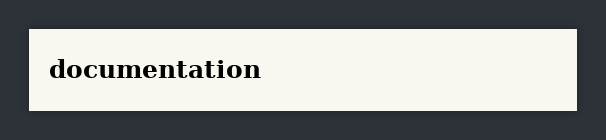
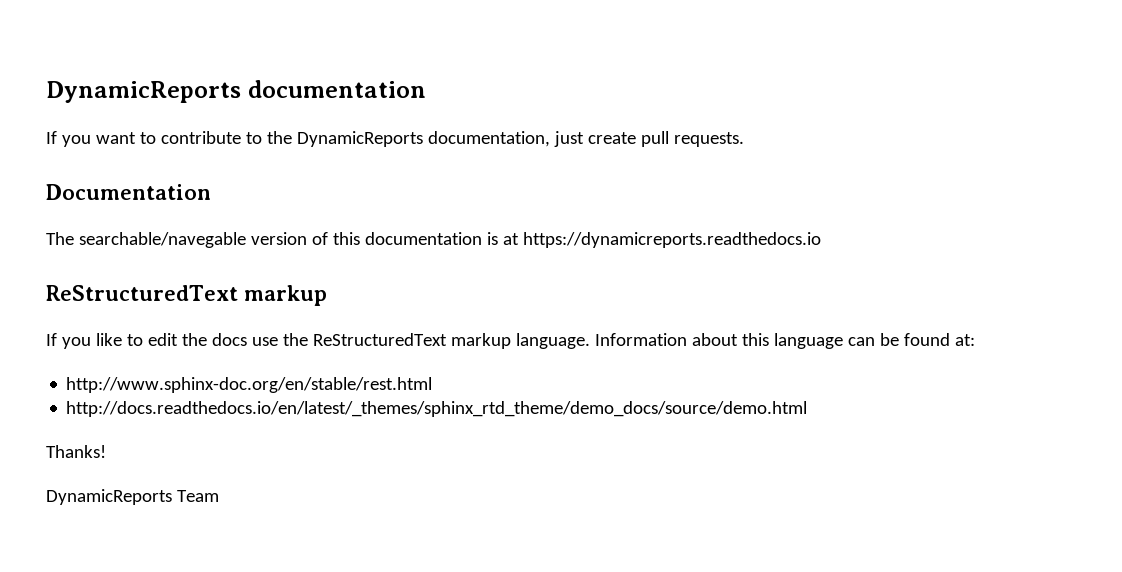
[49,59,261,78] documentation -> [46,80,426,103] [46,131,744,147] [46,184,211,200] [46,232,821,248] [46,285,327,306] [46,333,975,349] [66,377,433,393] [66,401,808,417] [46,445,106,458] [46,489,219,505] DynamicReports documentation // If you want to contribute to the DynamicReports documentation, just create pull requests. // Documentation // The searchable/navegable version of this documentation is at https://dynamicreports.readthedocs.io // ReStructuredText markup // If you like to edit the docs use the ReStructuredText markup language. Information about this language can be found at: // http://www.sphinx-doc.org/en/stable/rest.html // http://docs.readthedocs.io/en/latest/_themes/sphinx_rtd_theme/demo_docs/source/demo.html // Thanks! // DynamicReports Team

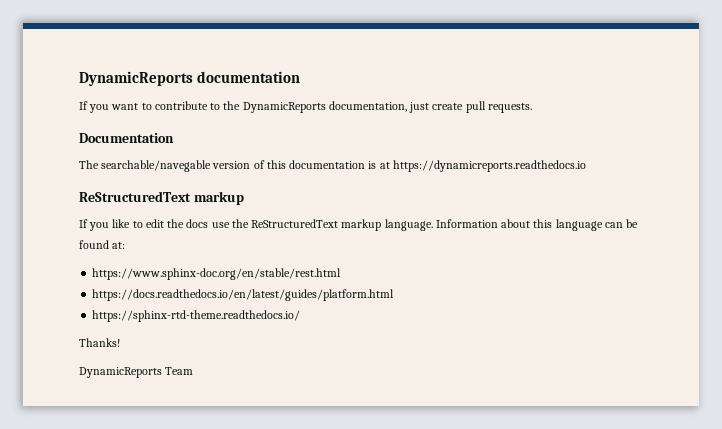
[66,377,433,393] [66,401,808,417] http://www.sphinx-doc.org/en/stable/rest.html // http://docs.readthedocs.io/en/latest/_themes/sphinx_rtd_theme/demo_docs/source/demo.html -> [92,268,342,280] [92,289,395,301] [92,310,301,322] https://www.sphinx-doc.org/en/stable/rest.html // https://docs.readthedocs.io/en/latest/guides/platform.html // https://sphinx-rtd-theme.readthedocs.io/

